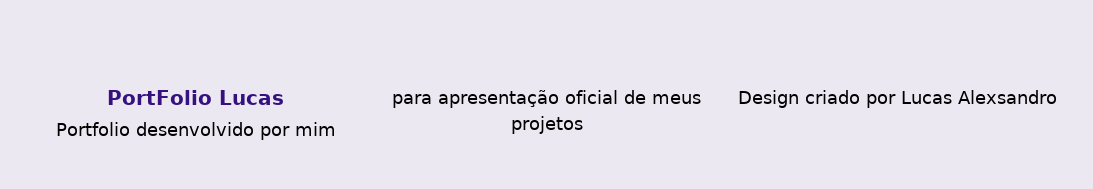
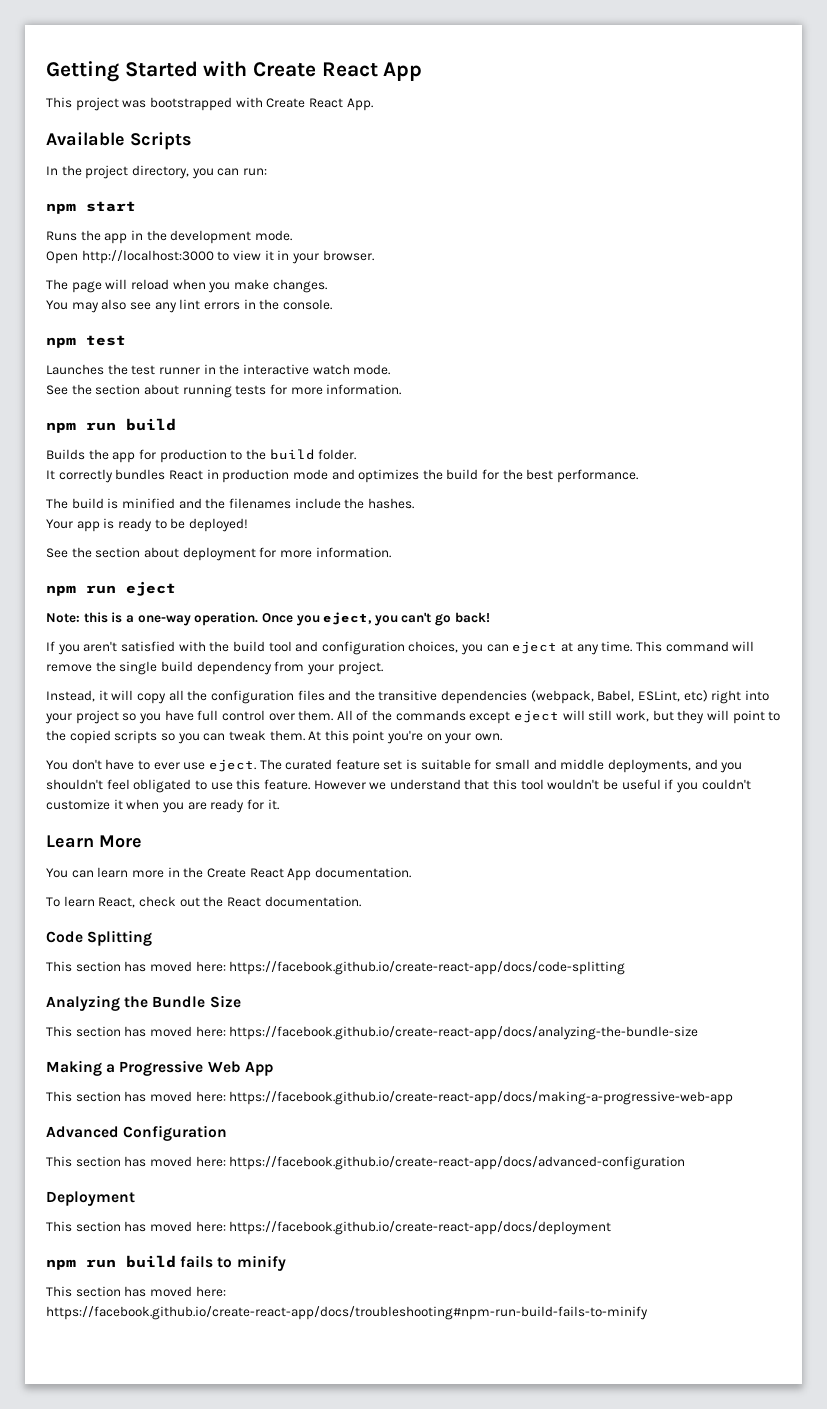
[107,90,284,105] [55,122,336,140] [392,90,701,108] [510,116,583,134] [738,90,1057,108] PortFolio Lucas // Portfolio desenvolvido por mim para apresentação oficial de meus projetos // Design criado por Lucas Alexsandro -> [46,61,423,82] [46,97,373,111] [46,132,192,150] [46,165,267,179] [46,201,136,214] [46,230,292,244] [46,250,374,264] [46,279,327,293] [46,299,332,313] [46,335,126,348] [46,364,391,375] [46,384,402,398] [46,418,176,433] [46,449,357,463] [46,469,639,483] [46,498,414,509] [46,518,248,532] [46,547,391,561] [46,581,176,596] [46,612,490,626] [46,641,755,655] [46,661,383,675] [46,690,769,704] [45,710,781,724] [46,730,503,744] [46,759,743,773] [46,779,751,793] [46,799,279,813] [46,835,142,848] [46,867,411,881] [46,896,361,908] [46,930,153,946] [46,961,626,975] [46,995,241,1011] [46,1026,699,1040] [46,1060,273,1076] [46,1091,734,1105] [46,1125,228,1141] [46,1156,686,1170] [46,1191,135,1206] [46,1221,612,1235] [46,1255,286,1271] [46,1286,226,1297] [46,1306,648,1320] Getting Started with Create React App // This project was bootstrapped with Create React App. // Available Scripts // In the project directory, you can run: // npm start // Runs the app in the development mode. // Open http://localhost:3000 to view it in your browser. // The page will reload when you make changes. // You may also see any lint errors in the console. // npm test // Launches the test runner in the interactive watch mode. // See the section about running tests for more information. // npm run build // Builds the app for production to the build folder. // It correctly bundles React in production mode and optimizes the build for the best performance. // The build is minified and the filenames include the hashes. // Your app is ready to be deployed! // See the section about deployment for more information. // npm run eject // Note: this is a one-way operation. Once you eject, you can't go back! // If you aren't satisfied with the build tool and configuration choices, you can eject at any time. This command will remove the single build dependency from your project. // Instead, it will copy all the configuration files and the transitive dependencies (webpack, Babel, ESLint, etc) right into your project so you have full control over them. All of the commands except eject will still work, but they will point to the copied scripts so you can tweak them. At this point you're on your own. // You don't have to ever use eject. The curated feature set is suitable for small and middle deployments, and you shouldn't feel obligated to use this feature. However we understand that this tool wouldn't be useful if you couldn't customize it when you are ready for it. // Learn More // You can learn more in the Create React App documentation. // To learn React, check out the React documentation. // Code Splitting // This section has moved here: https://facebook.github.io/create-react-app/docs/code-splitting // Analyzing the Bundle Size // This section has moved here: https://facebook.github.io/create-react-app/docs/analyzing-the-bundle-size // Making a Progressive Web App // This section has moved here: https://facebook.github.io/create-react-app/docs/making-a-progressive-web-app // Advanced Configuration // This section has moved here: https://facebook.github.io/create-react-app/docs/advanced-configuration // Deployment // This section has moved here: https://facebook.github.io/create-react-app/docs/deployment // npm run build fails to minify // This section has moved here: https://facebook.github.io/create-react-app/docs/troubleshooting#npm-run-build-fails-to-minify

